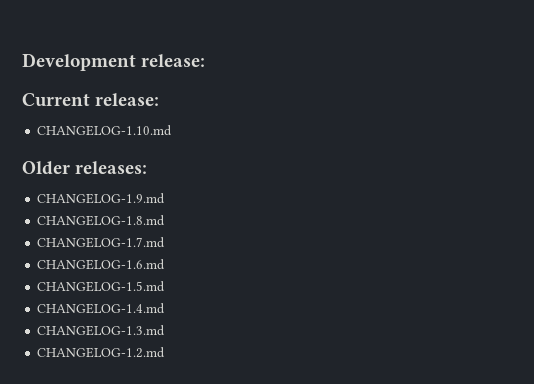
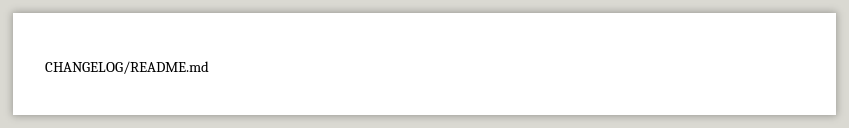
[22,53,206,71] [22,93,160,107] [37,125,173,136] [22,161,148,175] [37,193,166,204] [37,215,166,226] [37,237,166,248] [37,259,166,270] [37,281,166,292] [37,303,166,314] [37,325,166,336] [37,347,166,358] Development release: // Current release: // CHANGELOG-1.10.md // Older releases: // CHANGELOG-1.9.md // CHANGELOG-1.8.md // CHANGELOG-1.7.md // CHANGELOG-1.6.md // CHANGELOG-1.5.md // CHANGELOG-1.4.md // CHANGELOG-1.3.md // CHANGELOG-1.2.md -> [45,61,209,74] CHANGELOG/README.md

